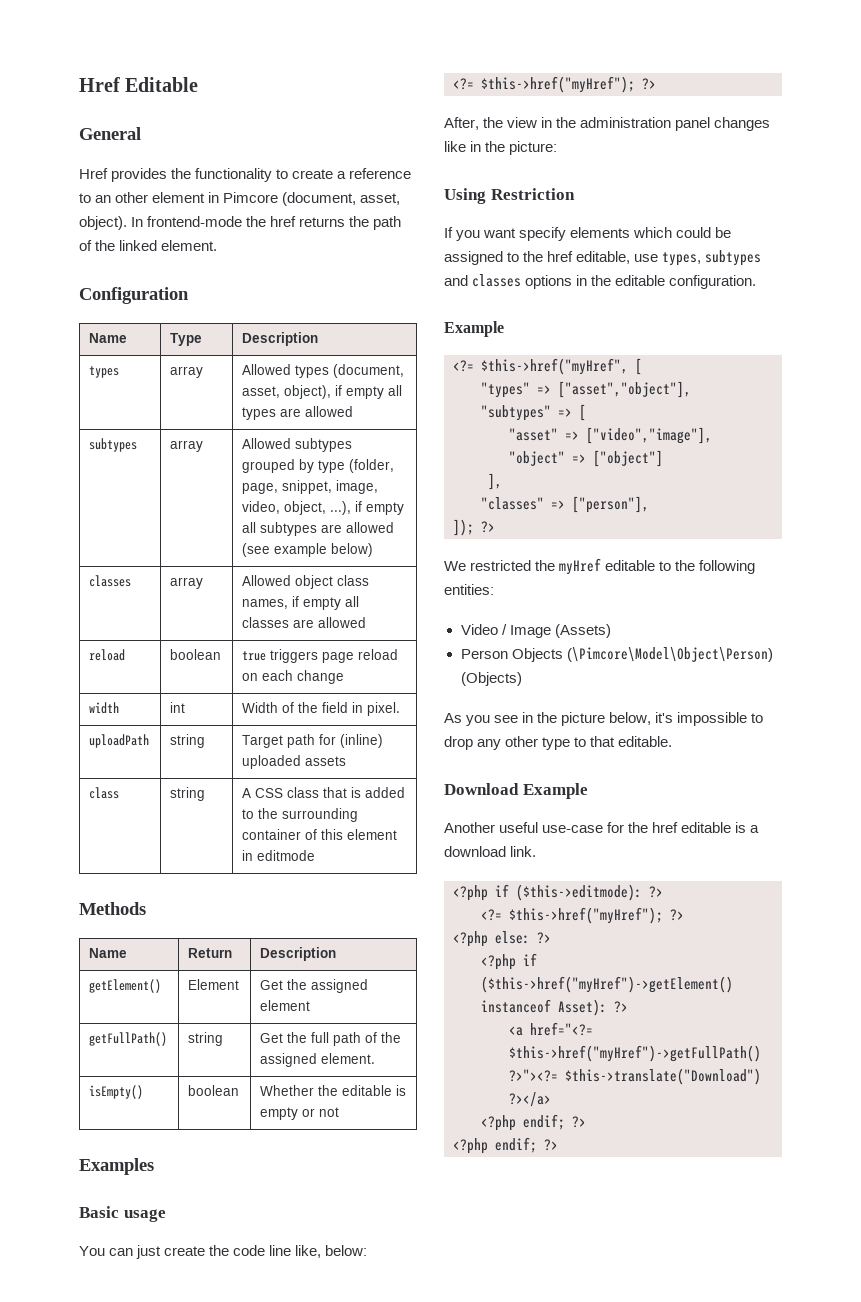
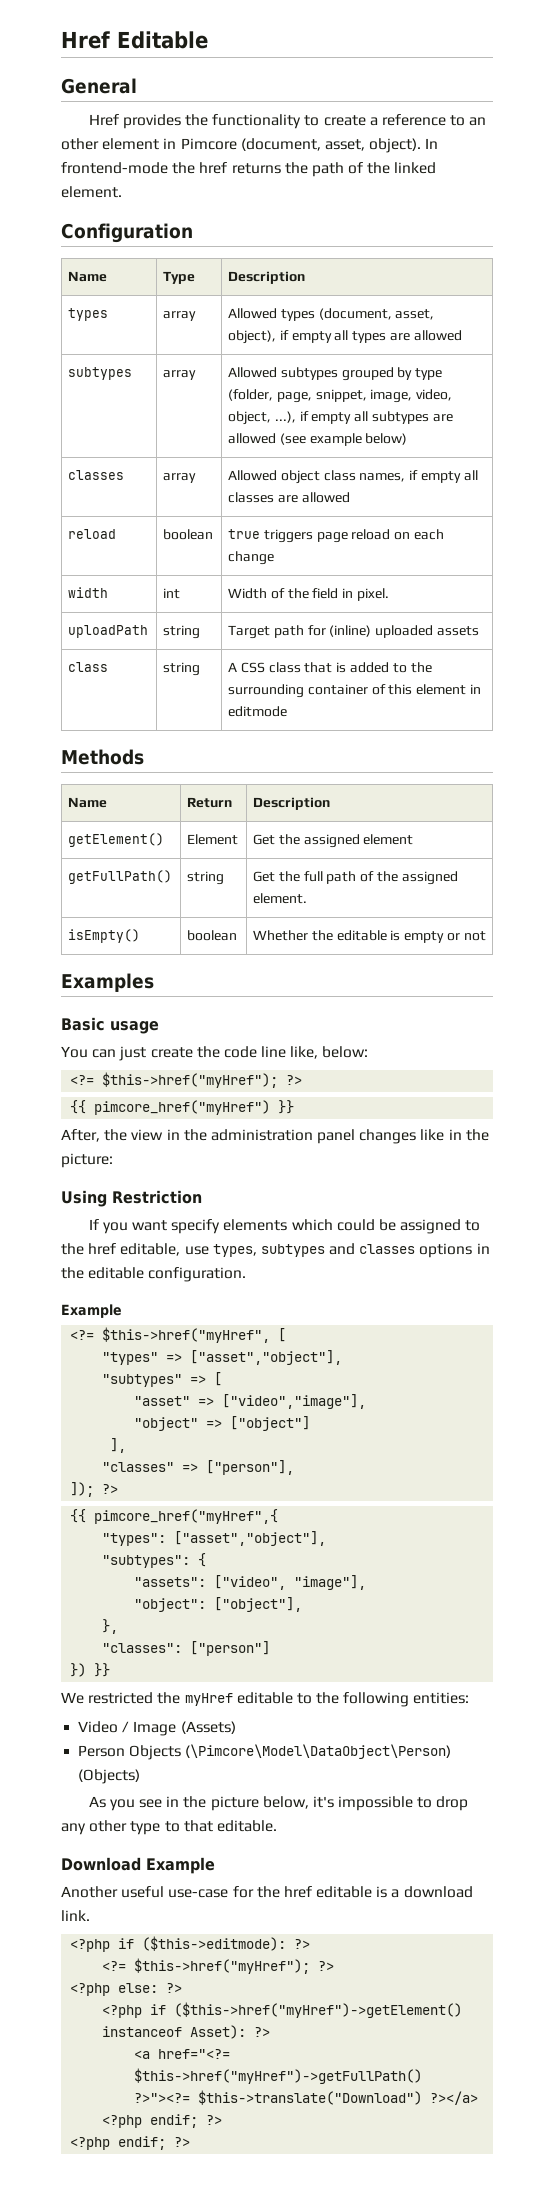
(656, 84) none -> [70,1100,295,1115] // {{ pimcore_href("myHref") }}
(495, 527) none -> [70,1509,279,1524] [102,1531,327,1546] [102,1553,207,1568] [134,1575,367,1590] [134,1597,303,1612] [102,1619,119,1634] [102,1641,271,1656] [70,1663,111,1677] // {{ pimcore_href("myHref",{ // "types": ["asset","object"], // "subtypes": { // "assets": ["video", "image"], // "object": ["object"], // }, // "classes": ["person"] // }) }}
[566,647,773,662] (\Pimcore\Model\Object\Person) -> [185,1744,452,1759] (\Pimcore\Model\DataObject\Person)

